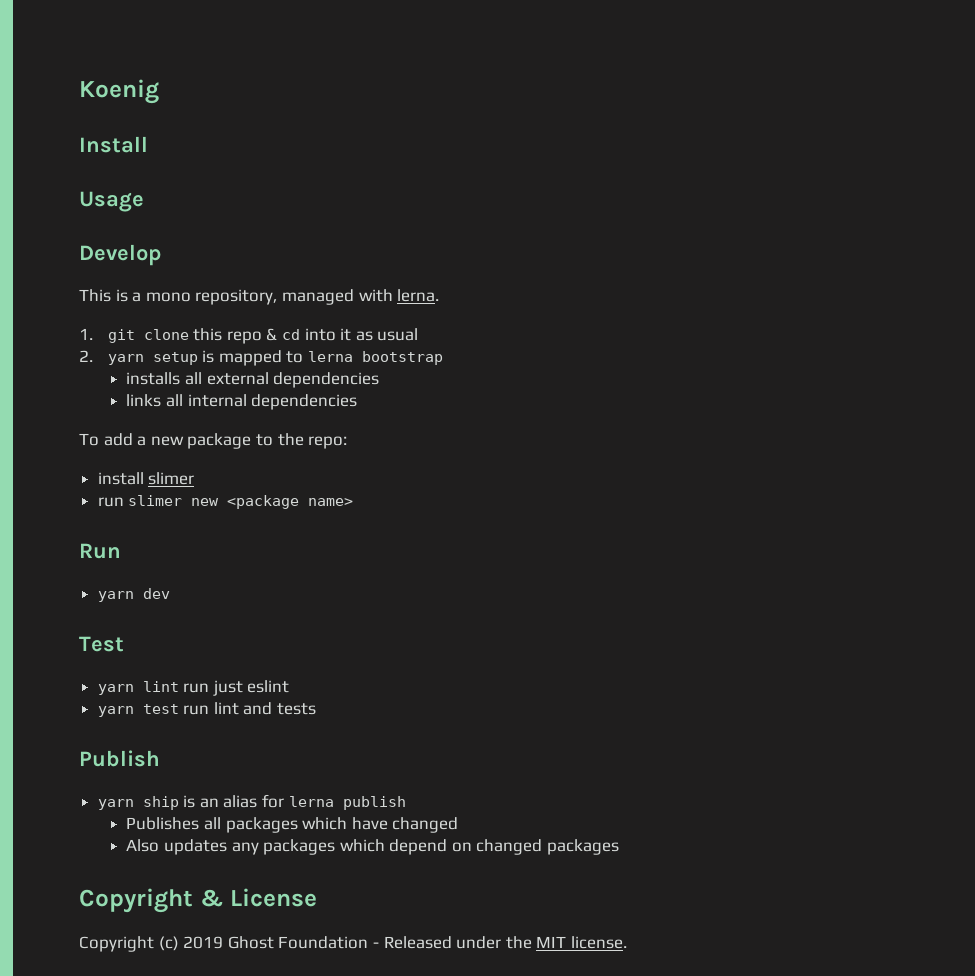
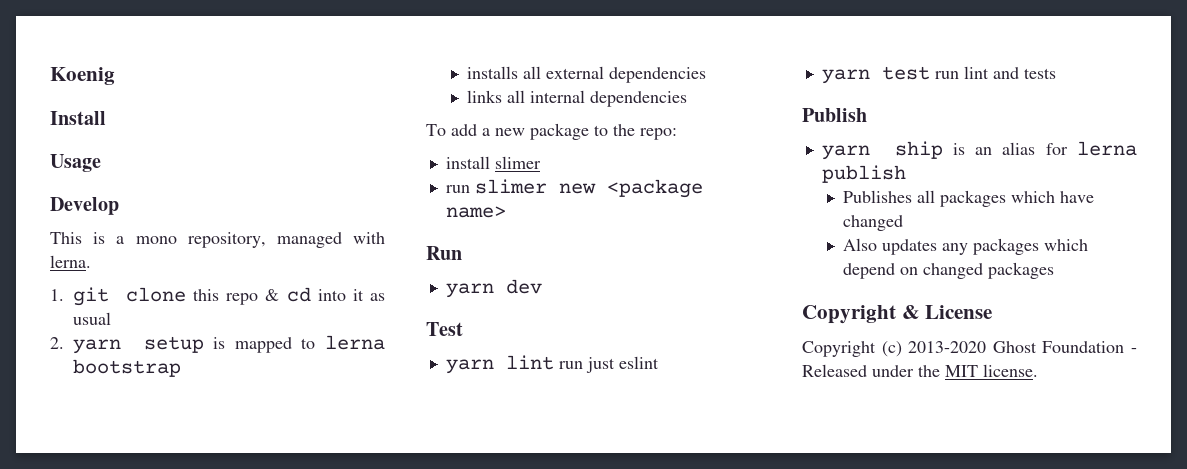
[183,936,224,949] 2019 -> [908,341,987,353] 2013-2020

